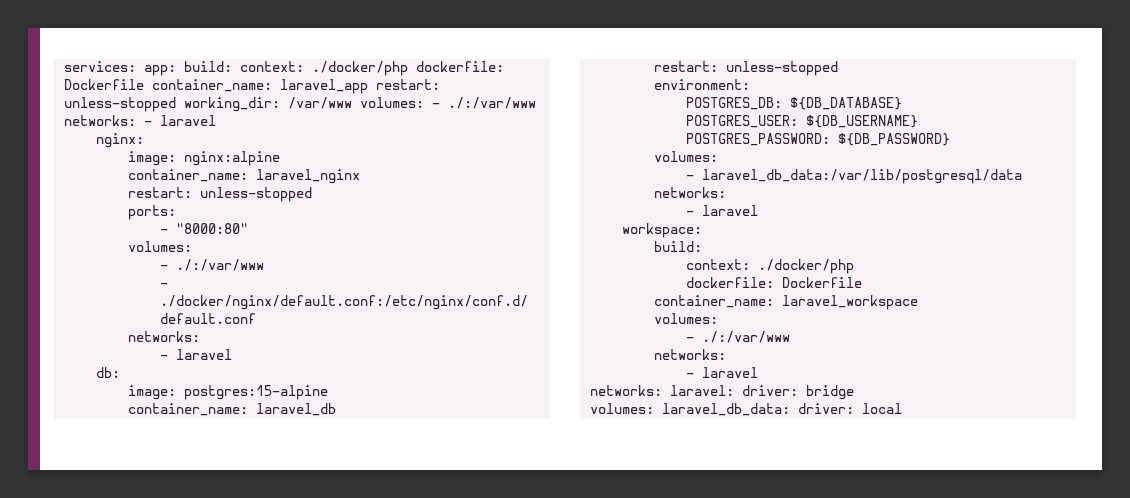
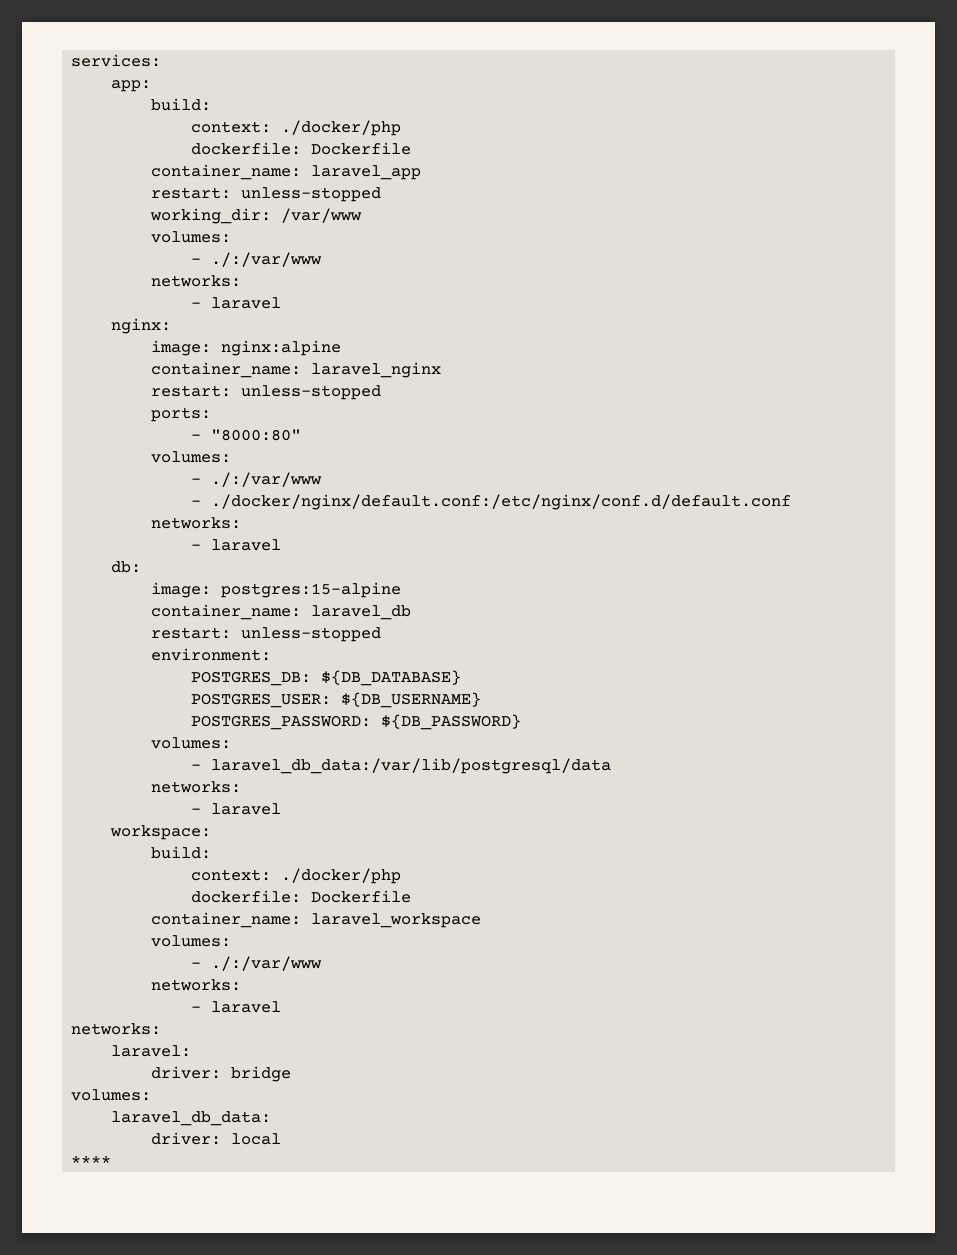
(136, 66) none -> (161, 60) //
[183,61,504,76] [63,79,144,90] build: context: ./docker/php dockerfile: Dockerfile -> [150,98,211,111] [190,120,401,136] [190,142,411,155] // build: // context: ./docker/php // dockerfile: Dockerfile //
[375,79,440,90] [63,97,176,112] restart: unless-stopped -> [150,187,381,202] // restart: unless-stopped //
[359,97,536,109] [63,115,136,126] volumes: - ./:/var/www networks: -> [150,231,231,243] [190,252,322,267] [150,275,241,287] // volumes: // - ./:/var/www // networks: //
(662, 390) none -> (161, 1029) //
(734, 390) none -> (191, 1051) //
(654, 408) none -> (151, 1095) //
(790, 409) none -> (271, 1118) //
(902, 408) none -> [70,1155,111,1166] // ****

